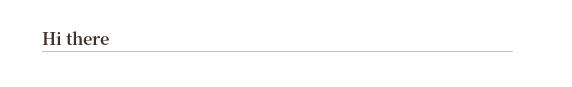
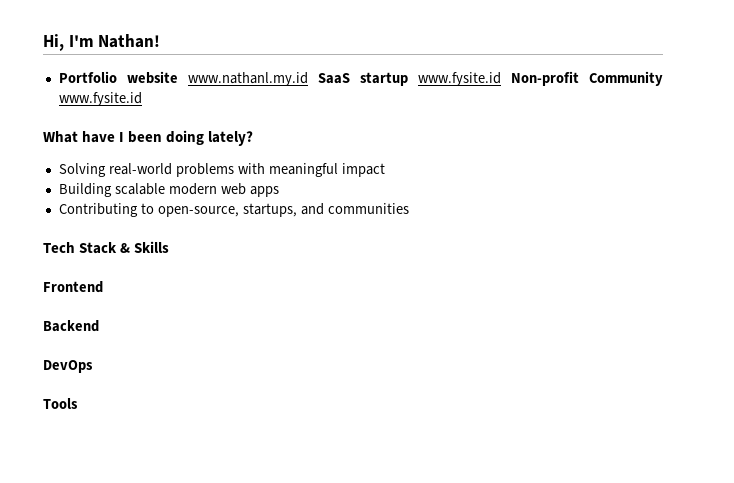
[42,31,110,45] Hi there -> [43,34,161,51] [58,71,664,86] [58,92,142,106] [43,130,254,146] [58,163,385,177] [58,183,279,197] [58,203,409,217] [43,241,170,254] [43,281,103,293] [43,320,99,332] [43,360,93,373] [43,398,78,409] Hi, I'm Nathan! // Portfolio website www.nathanl.my.id SaaS startup www.fysite.id Non-profit Community www.fysite.id // What have I been doing lately? // Solving real-world problems with meaningful impact // Building scalable modern web apps // Contributing to open-source, startups, and communities // Tech Stack & Skills // Frontend // Backend // DevOps // Tools

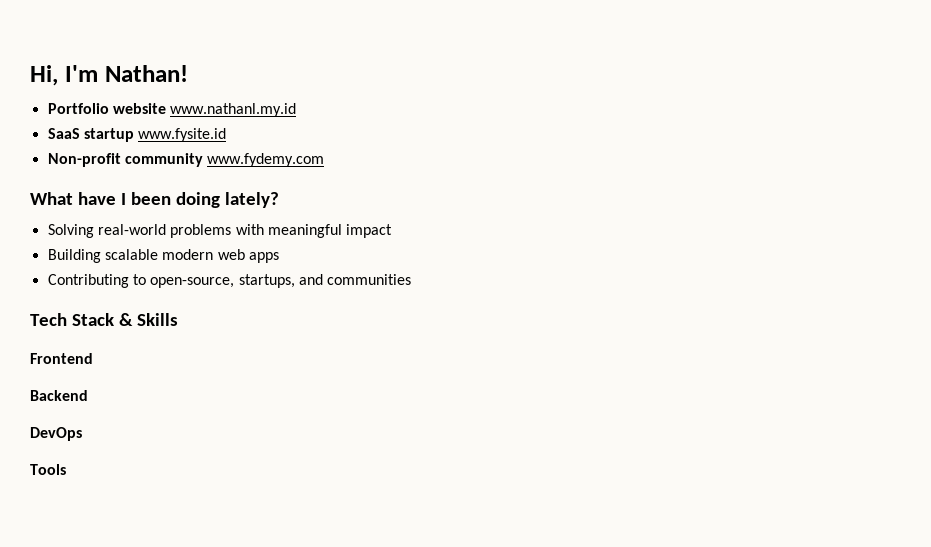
(308, 79) none -> (297, 110) //
[510,71,664,86] [58,92,142,106] Non-profit Community www.fysite.id -> [47,153,325,167] // Non-profit community www.fydemy.com

